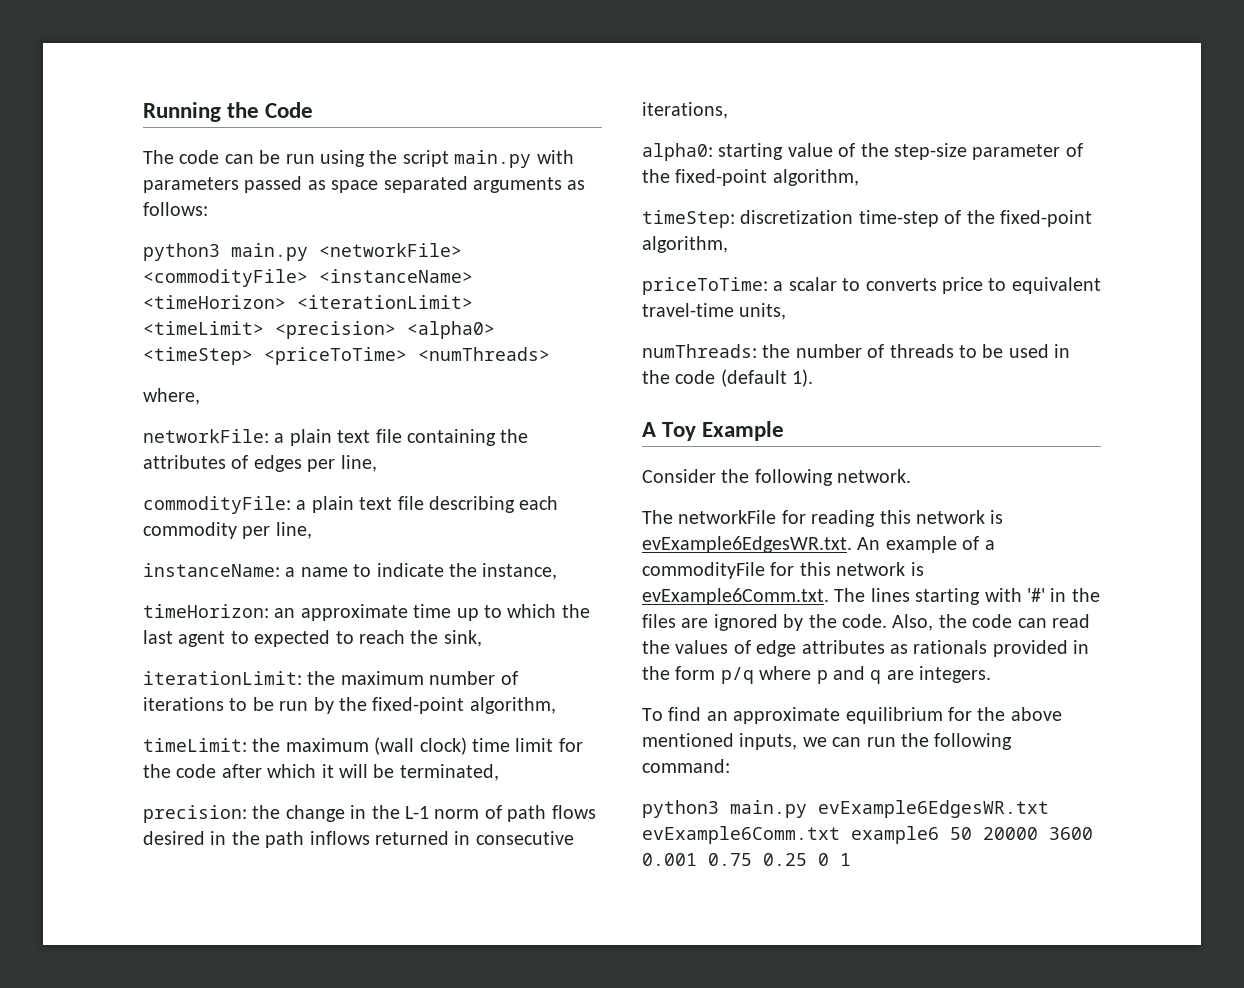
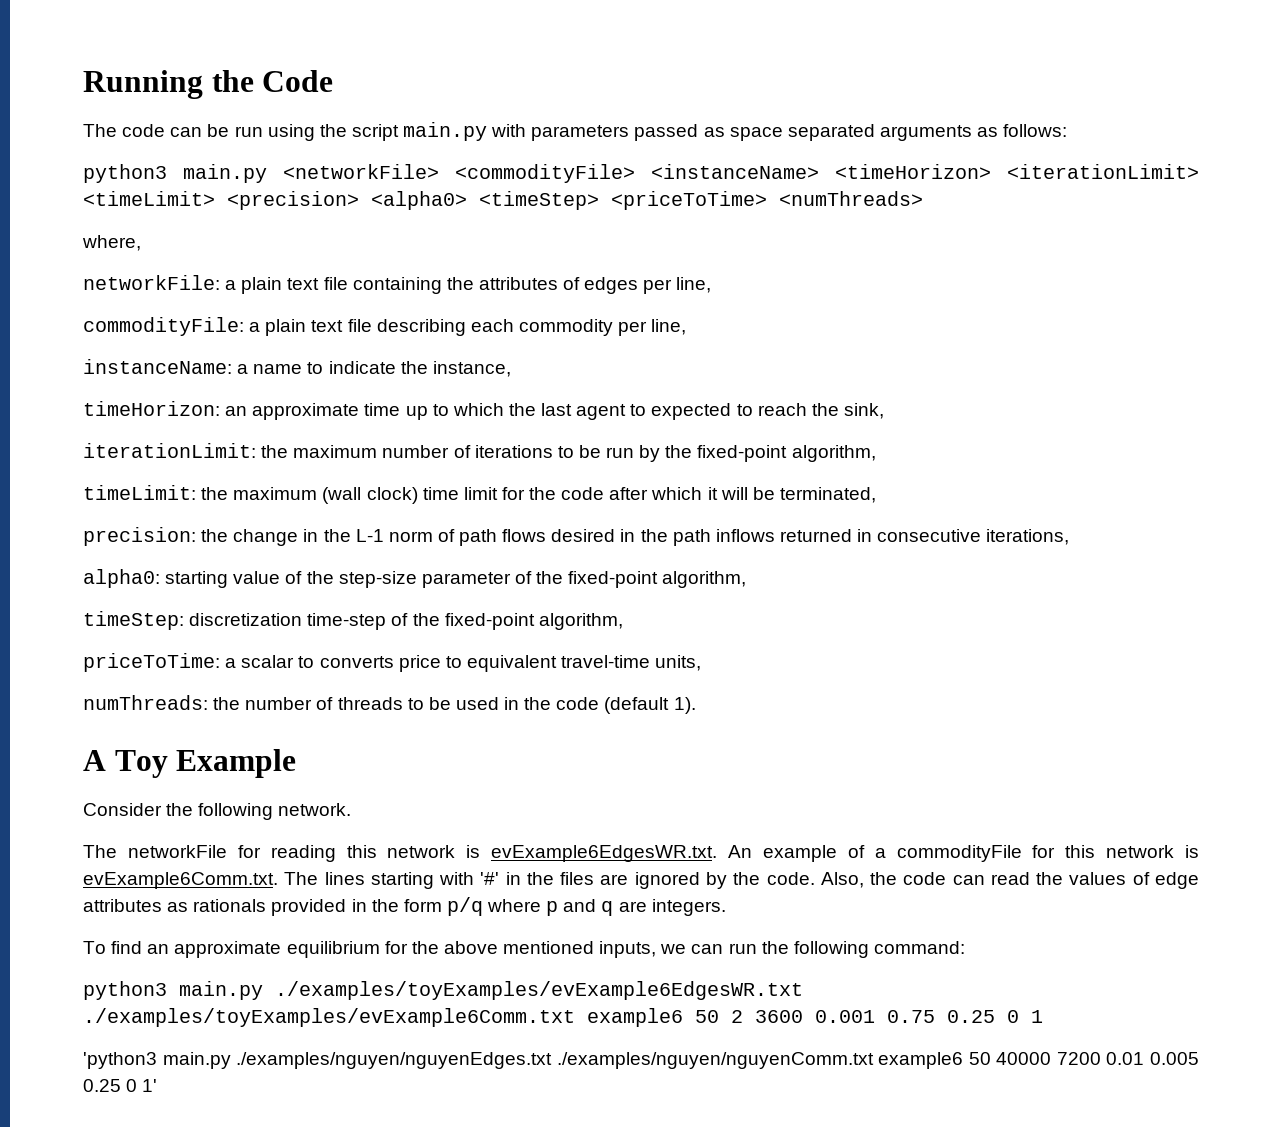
[818,800,1049,818] [642,826,1038,844] evExample6EdgesWR.txt evExample6Comm.txt example6 50 20000 -> [275,981,803,1000] [83,1008,743,1027] ./examples/toyExamples/evExample6EdgesWR.txt ./examples/toyExamples/evExample6Comm.txt example6 50 2
(851, 859) none -> [83,1052,1199,1069] [83,1079,158,1092] // 'python3 main.py ./examples/nguyen/nguyenEdges.txt ./examples/nguyen/nguyenComm.txt example6 50 40000 7200 0.01 0.005 0.25 0 1'

